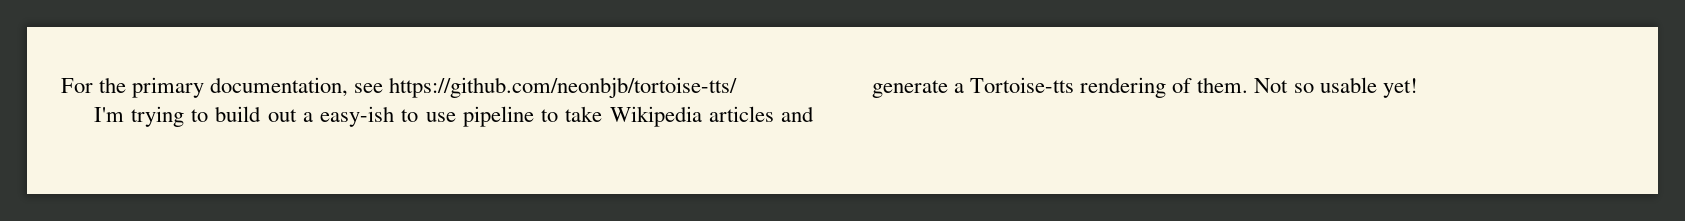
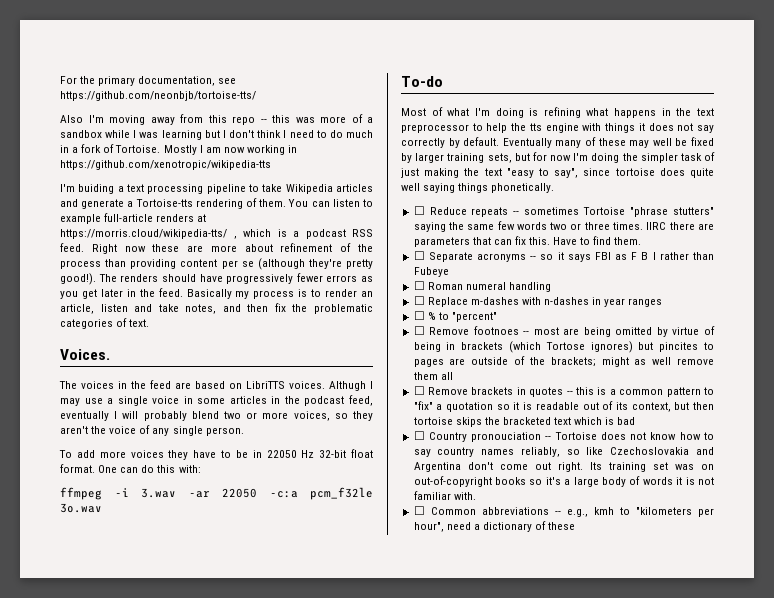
[93,106,456,127] I'm trying to build out a easy-ish to use -> [60,114,373,125] [60,130,373,140] [60,144,298,155] [60,160,271,170] [60,184,204,194] Also I'm moving away from this repo -- this was more of a sandbox while I was learning but I don't think I need to do much in a fork of Tortoise. Mostly I am now working in https://github.com/xenotropic/wikipedia-tts // I'm buiding a text processing
[1254,77,1418,98] Not so usable yet! -> [288,199,373,207] [60,213,207,224] [60,229,373,239] [60,243,373,254] [60,258,373,270] [60,273,373,285] [60,288,373,299] [60,303,373,314] [60,318,150,329] [60,349,110,360] [59,380,373,391] [60,395,373,406] [60,411,373,421] [60,425,244,436] [59,449,373,460] [60,464,201,473] [60,487,373,500] [60,503,102,513] [401,76,443,87] [401,107,714,118] [401,123,714,133] [401,137,714,148] [401,152,715,163] [401,168,714,178] [401,183,555,193] [413,206,714,217] [413,221,714,232] [413,236,642,247] [413,251,715,262] [413,267,449,277] [413,281,551,292] [413,296,663,307] [413,311,497,322] [413,326,715,337] [413,341,714,353] [413,356,714,367] [413,372,453,380] [413,386,714,397] [413,401,714,412] [413,417,636,427] [413,431,714,442] [413,447,714,457] [413,462,714,472] [413,476,714,487] [413,491,476,500] [413,506,714,517] [413,521,576,532] You can listen to example full-article renders at https://morris.cloud/wikipedia-tts/ , which is a podcast RSS feed. Right now these are more about refinement of the process than providing content per se (although they're pretty good!). The renders should have progressively fewer errors as you get later in the feed. Basically my process is to render an article, listen and take notes, and then fix the problematic categories of text. // Voices. // The voices in the feed are based on LibriTTS voices. Althugh I may use a single voice in some articles in the podcast feed, eventually I will probably blend two or more voices, so they aren't the voice of any single person. // To add more voices they have to be in 22050 Hz 32-bit float format. One can do this with: // ffmpeg -i 3.wav -ar 22050 -c:a pcm_f32le 3o.wav // To-do // Most of what I'm doing is refining what happens in the text preprocessor to help the tts engine with things it does not say correctly by default. Eventually many of these may well be fixed by larger training sets, but for now I'm doing the simpler task of just making the text "easy to say", since tortoise does quite well saying things phonetically. // ☐ Reduce repeats -- sometimes Tortoise "phrase stutters" saying the same few words two or three times. IIRC there are parameters that can fix this. Have to find them. // ☐ Separate acronyms -- so it says FBI as F B I rather than Fubeye // ☐ Roman numeral handling // ☐ Replace m-dashes with n-dashes in year ranges // ☐ % to "percent" // ☐ Remove footnoes -- most are being omitted by virtue of being in brackets (which Tortose ignores) but pincites to pages are outside of the brackets; might as well remove them all // ☐ Remove brackets in quotes -- this is a common pattern to "fix" a quotation so it is readable out of its context, but then tortoise skips the bracketed text which is bad // ☐ Country pronouciation -- Tortoise does not know how to say country names reliably, so like Czechoslovakia and Argentina don't come out right. Its training set was on out-of-copyright books so it's a large body of words it is not familiar with. // ☐ Common abbreviations -- e.g., kmh to "kilometers per hour", need a dictionary of these

